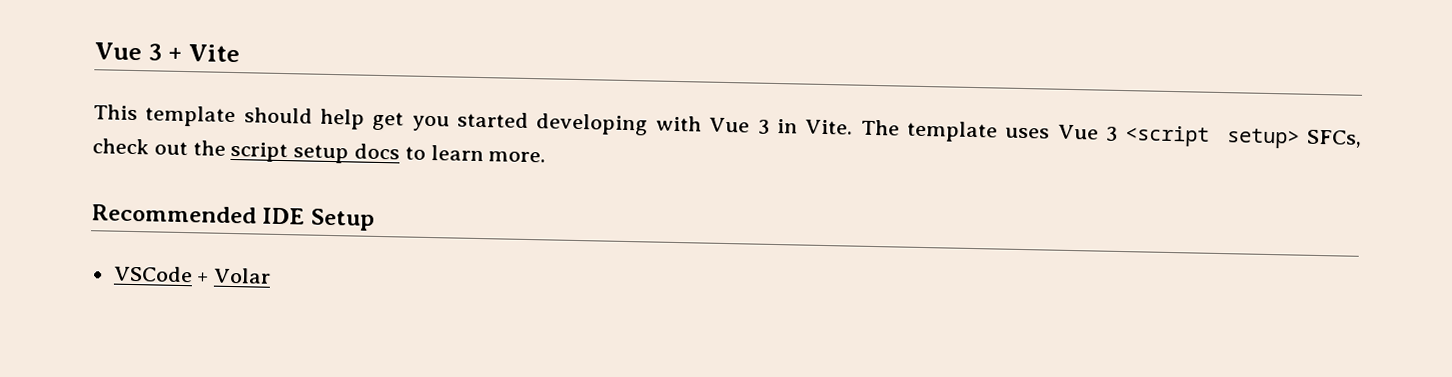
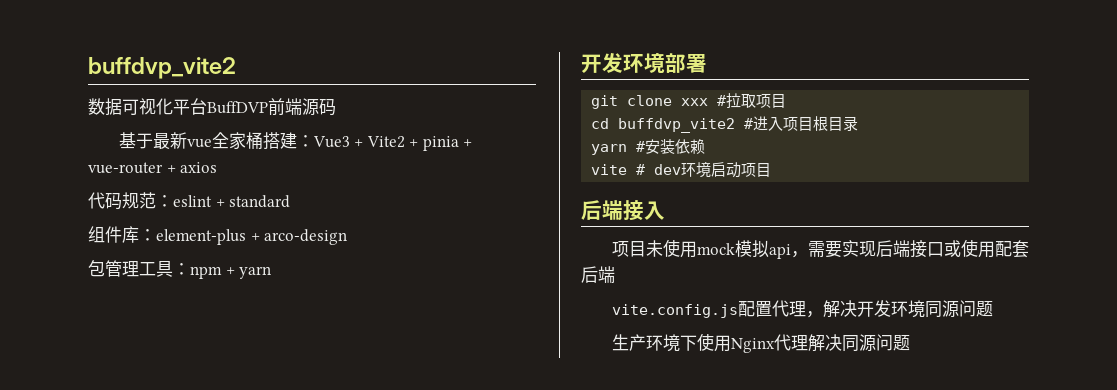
[94,42,241,63] [93,104,1362,149] [92,138,547,164] [91,204,375,231] [113,265,272,284] Vue 3 + Vite // This template should help get you started developing with Vue 3 in Vite. The template uses Vue 3 <script setup> SFCs, check out the script setup docs to learn more. // Recommended IDE Setup // VSCode + Volar -> [88,57,236,79] [88,98,336,116] [118,132,473,151] [88,162,218,174] [88,192,291,210] [88,226,348,245] [88,260,272,279] [581,53,707,73] [591,93,787,109] [591,116,859,133] [591,139,706,155] [591,162,772,178] [581,200,665,221] [611,239,1029,259] [581,266,615,283] [611,300,993,318] [611,333,910,353] buffdvp_vite2 // 数据可视化平台BuffDVP前端源码 // 基于最新vue全家桶搭建：Vue3 + Vite2 + pinia + vue-router + axios // 代码规范：eslint + standard // 组件库：element-plus + arco-design // 包管理工具：npm + yarn // 开发环境部署 // git clone xxx #拉取项目 // cd buffdvp_vite2 #进入项目根目录 // yarn #安装依赖 // vite # dev环境启动项目 // 后端接入 // 项目未使用mock模拟api，需要实现后端接口或使用配套后端 // vite.config.js配置代理，解决开发环境同源问题 // 生产环境下使用Nginx代理解决同源问题

